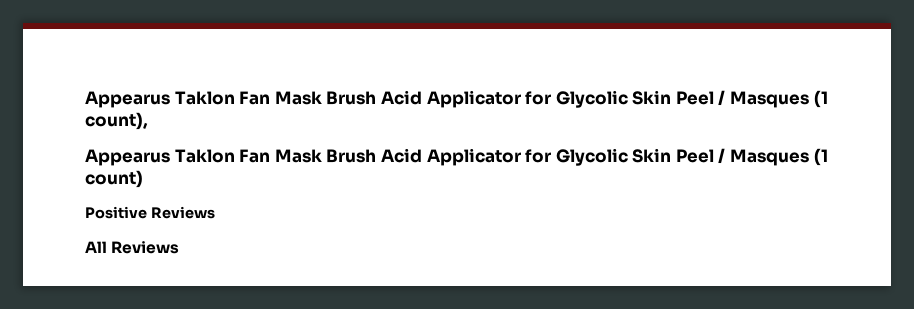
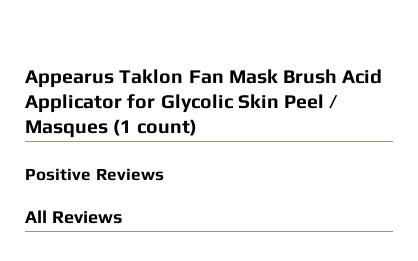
[85,112,148,130] [85,148,828,166] count), // Appearus Taklon Fan Mask Brush Acid Applicator for Glycolic Skin Peel / Masques (1 -> (132, 127) none

